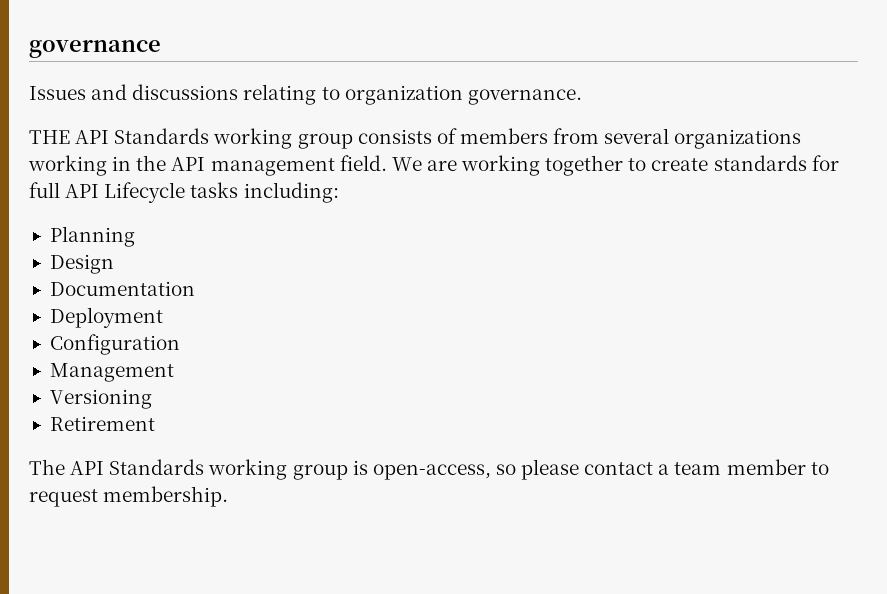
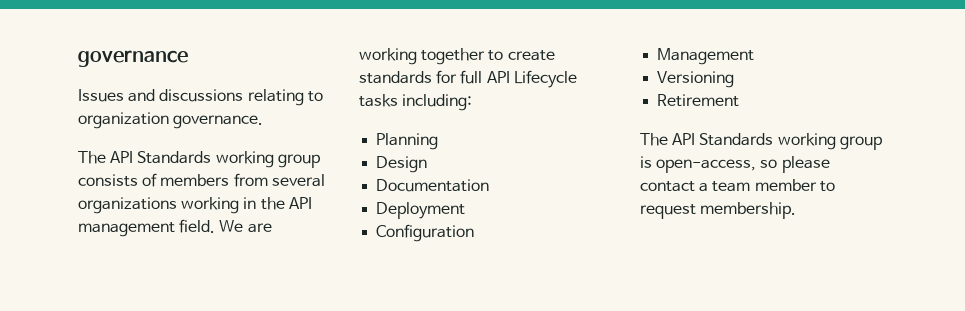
[29,130,70,144] THE -> [78,151,106,164] The

